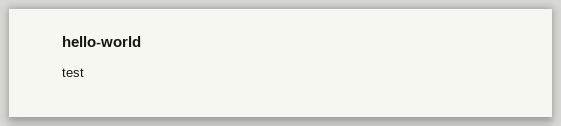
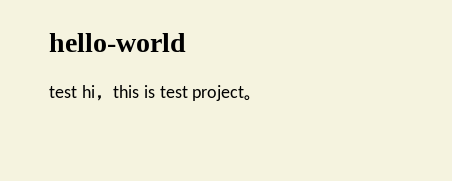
(84, 72) none -> [81,85,263,101] hi，this is test project。

